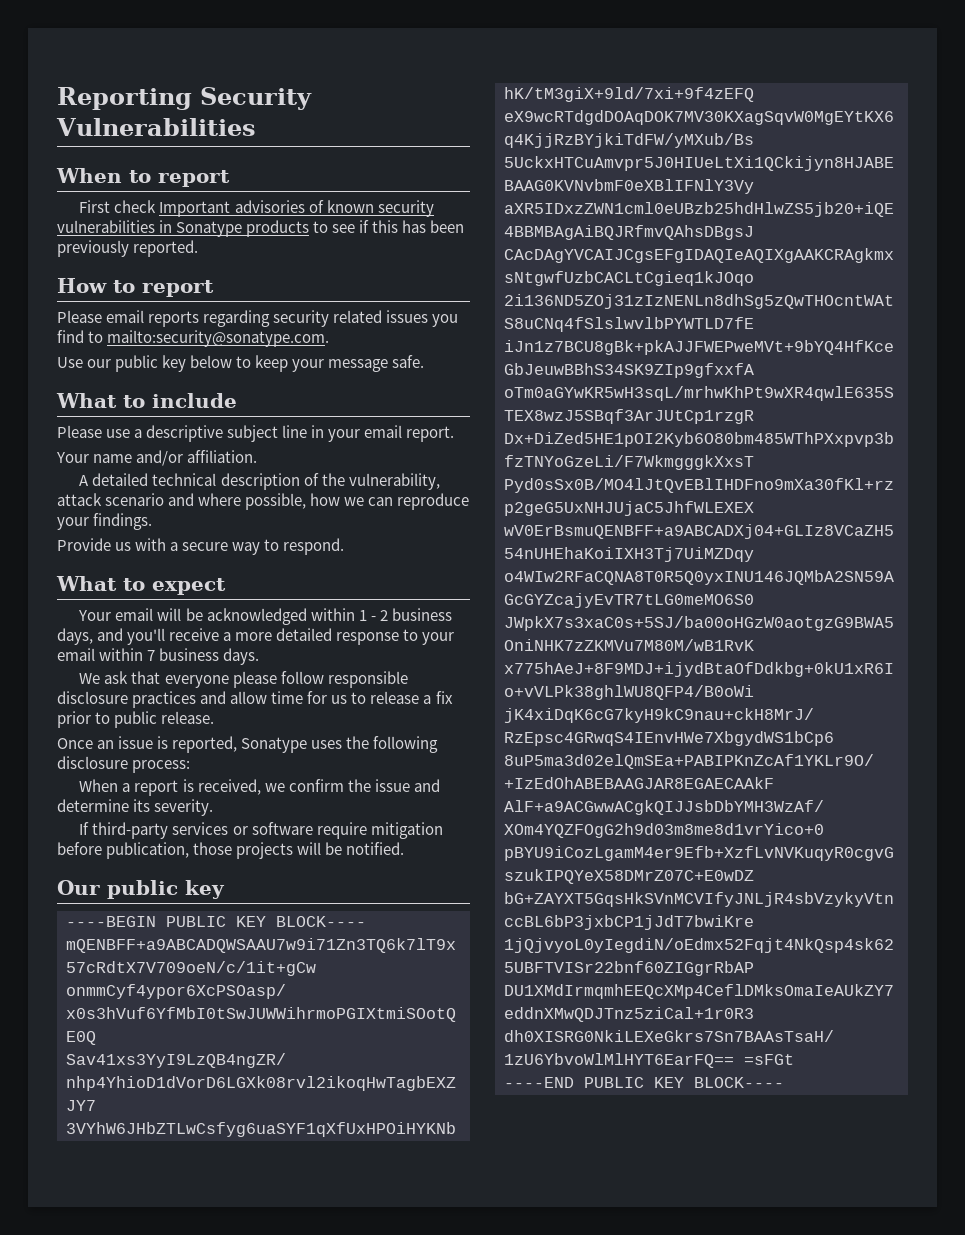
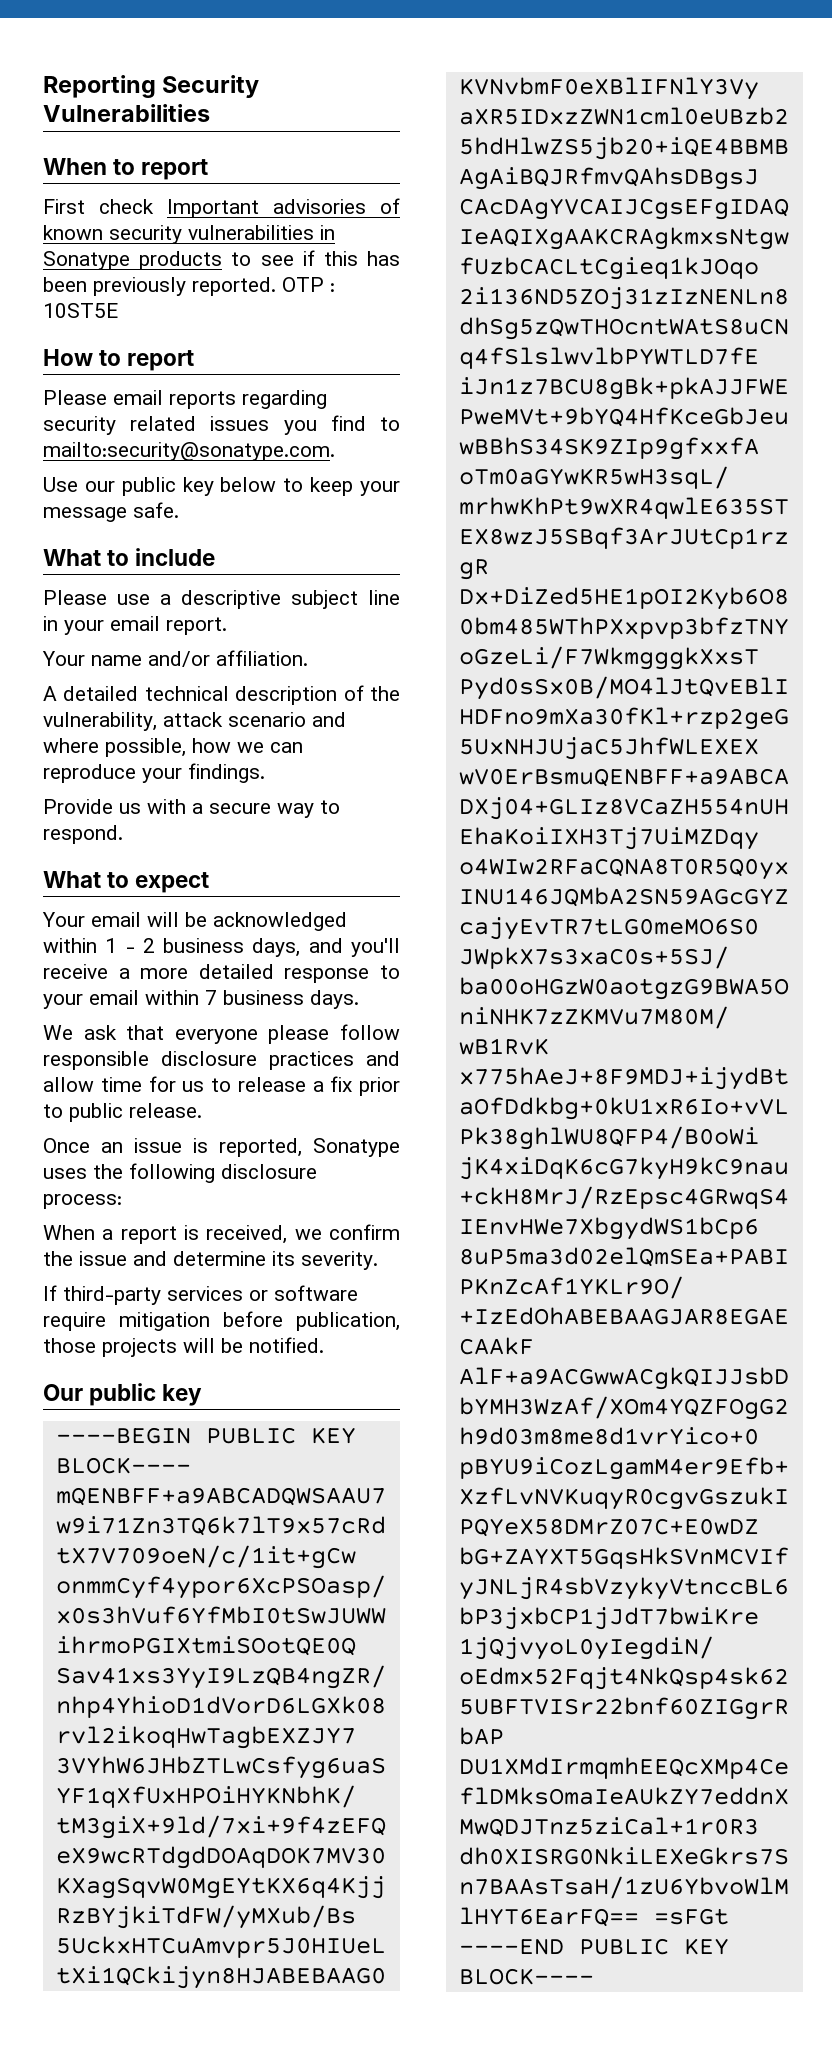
(199, 248) none -> [282,277,335,292] [43,303,118,318] OTP : 10ST5E

